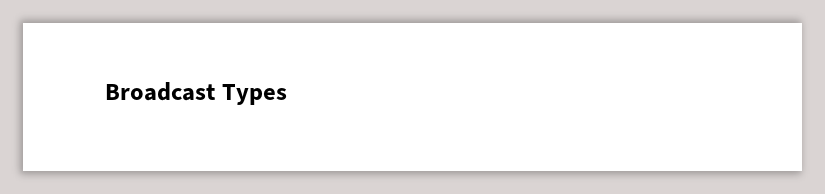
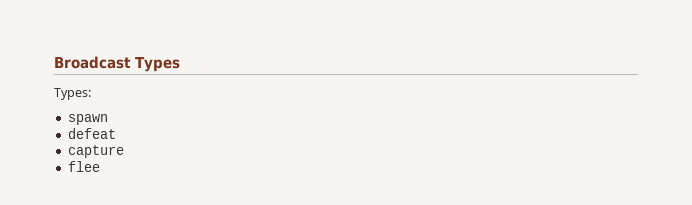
(287, 94) none -> [54,88,91,100] [67,114,108,125] [67,128,116,139] [67,145,124,158] [67,161,100,172] // Types: // spawn // defeat // capture // flee

